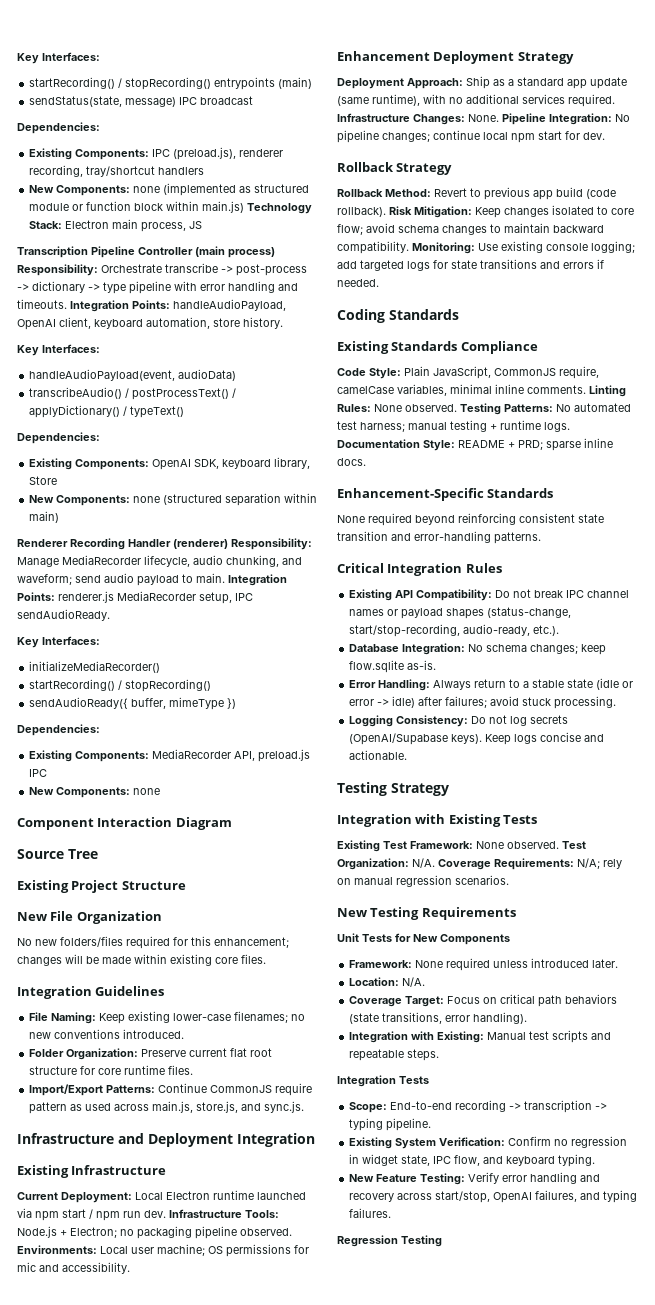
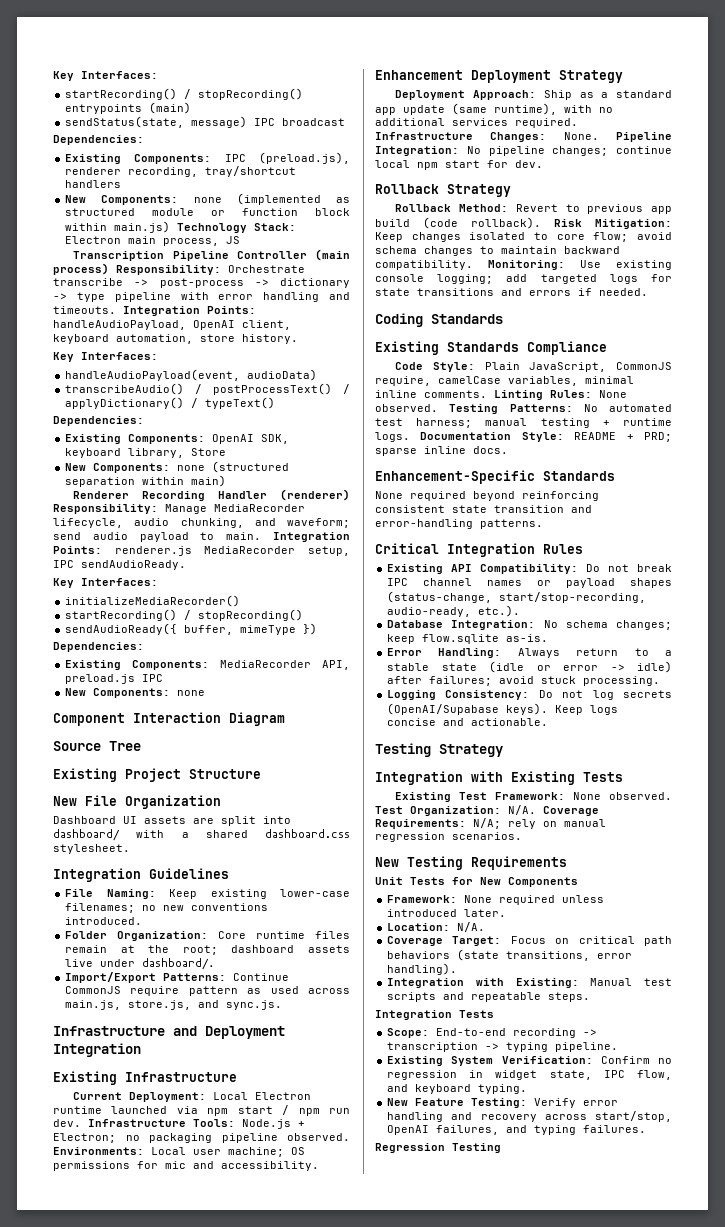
[17,936,289,949] [17,954,266,966] No new folders/files required for this enhancement; changes will be made within existing core files. -> [53,816,291,826] [53,829,350,841] [53,844,130,854] Dashboard UI assets are split into dashboard/ with a shared dashboard.css stylesheet.
[141,1048,273,1057] [29,1065,194,1075] Preserve current flat root structure for core runtime files. -> [218,931,350,939] [65,945,350,955] [65,958,216,970] Core runtime files remain at the root; dashboard assets live under dashboard/.

